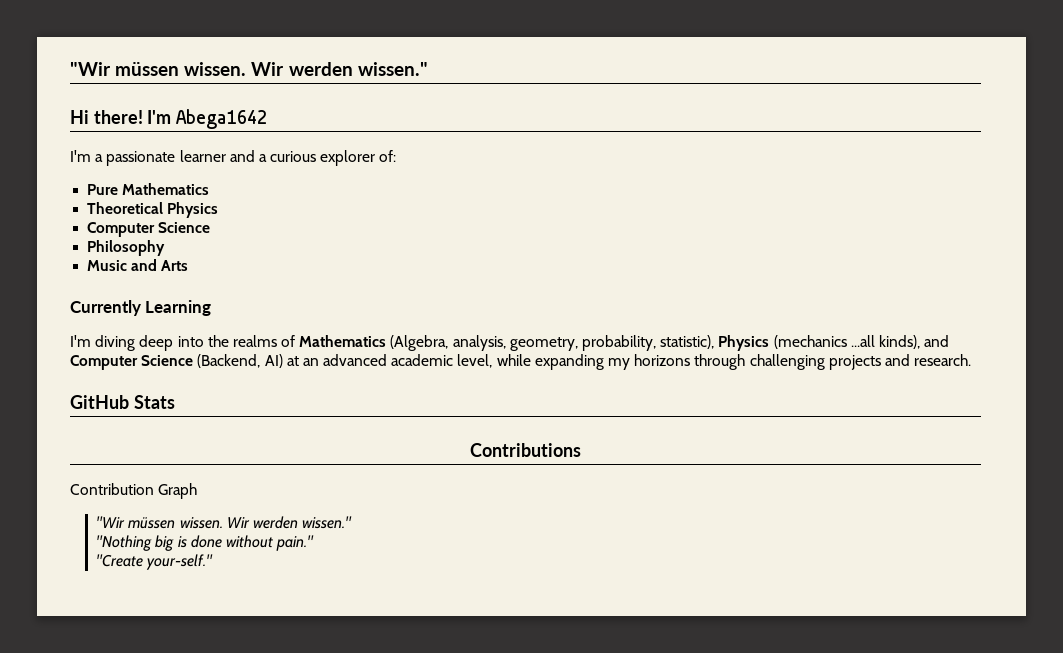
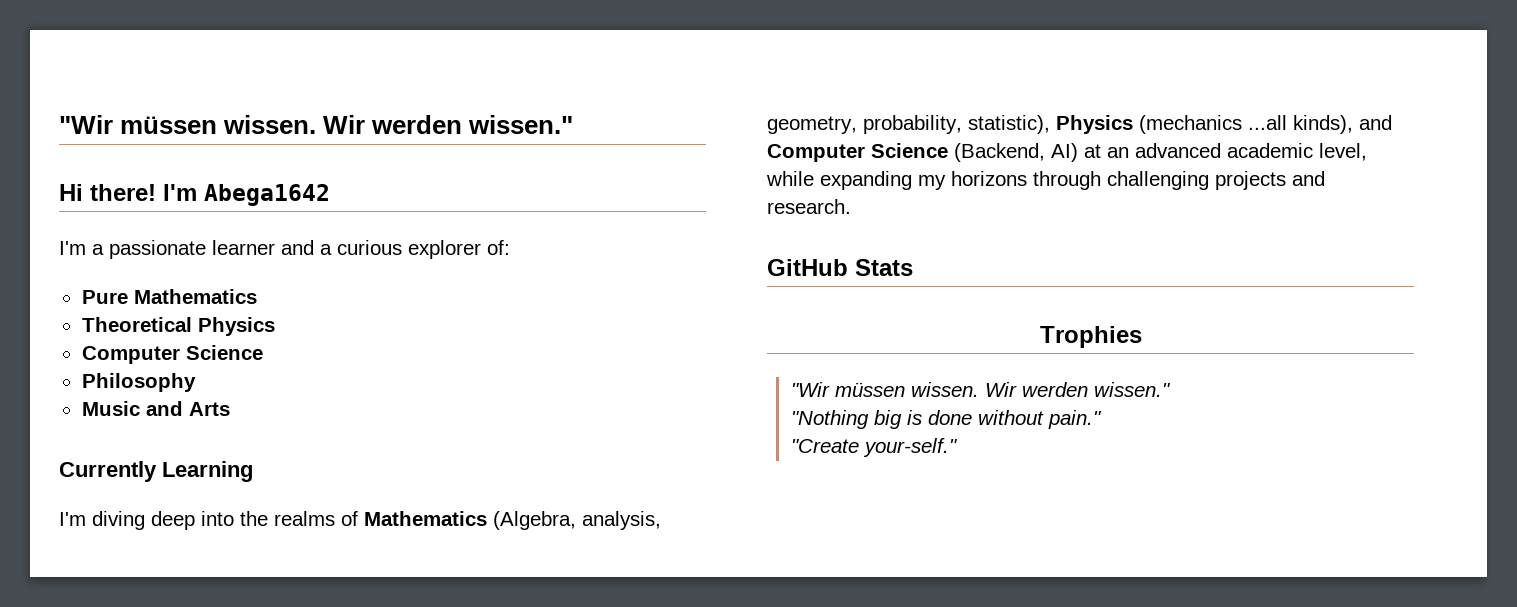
[470,443,581,457] [70,483,198,499] Contributions // Contribution Graph -> [1039,326,1142,348] Trophies

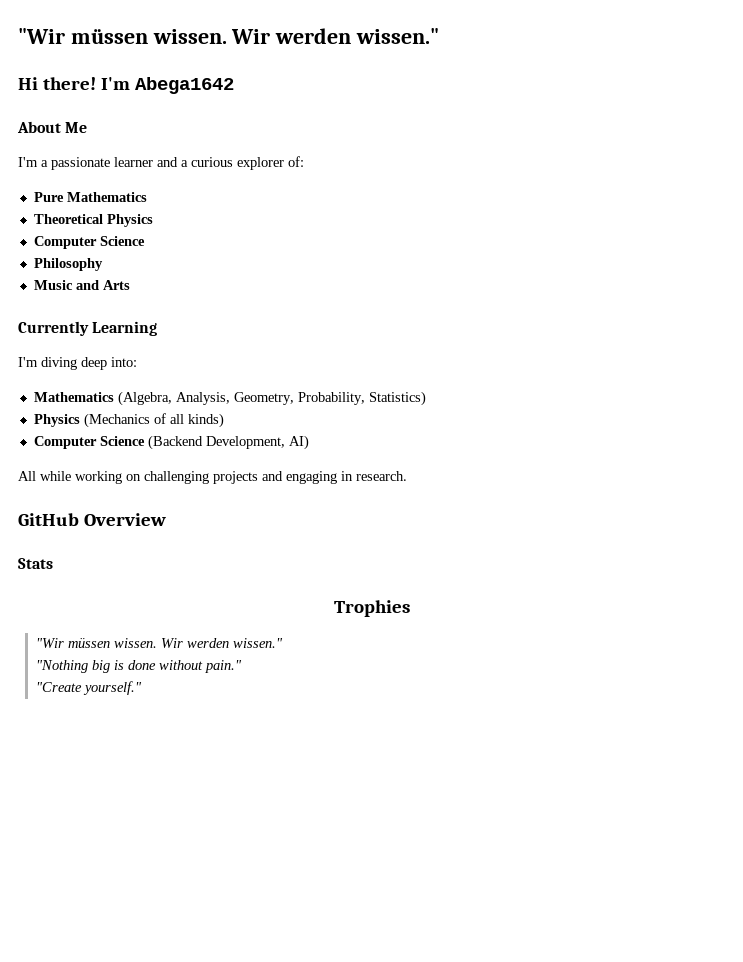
(330, 195) none -> [17,121,88,133] // About Me
[201,511,661,530] [767,115,1392,134] [767,143,1367,162] [766,171,1101,190] into the realms of Mathematics (Algebra, analysis, geometry, probability, statistic), Physics (mechanics ...all kinds), and Computer Science (Backend, AI) at an advanced academic level, while expanding my horizons through -> [111,357,137,367] [33,391,426,406] [33,413,224,428] [33,435,309,450] [18,471,141,484] into: // Mathematics (Algebra, Analysis, Geometry, Probability, Statistics) // Physics (Mechanics of all kinds) // Computer Science (Backend Development, AI) // All while working on
(1325, 178) none -> [286,471,353,484] engaging in
(848, 267) none -> [83,513,166,526] Overview //
[862,438,958,457] your-self." -> [82,681,142,695] yourself."

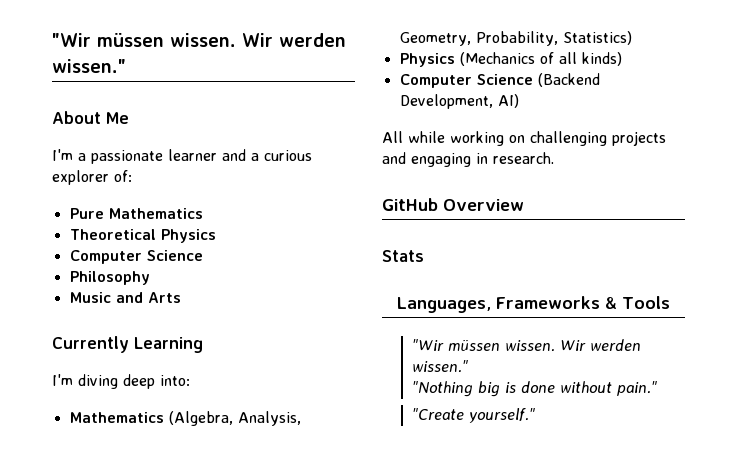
[18,28,440,44] [18,77,234,94] "Wir müssen wissen. Wir werden wissen." // Hi there! I'm Abega1642 -> [52,33,346,47] [52,59,126,73] "Wir müssen wissen. Wir werden wissen."
[333,600,410,617] Trophies -> [397,296,671,313] Languages, Frameworks & Tools

